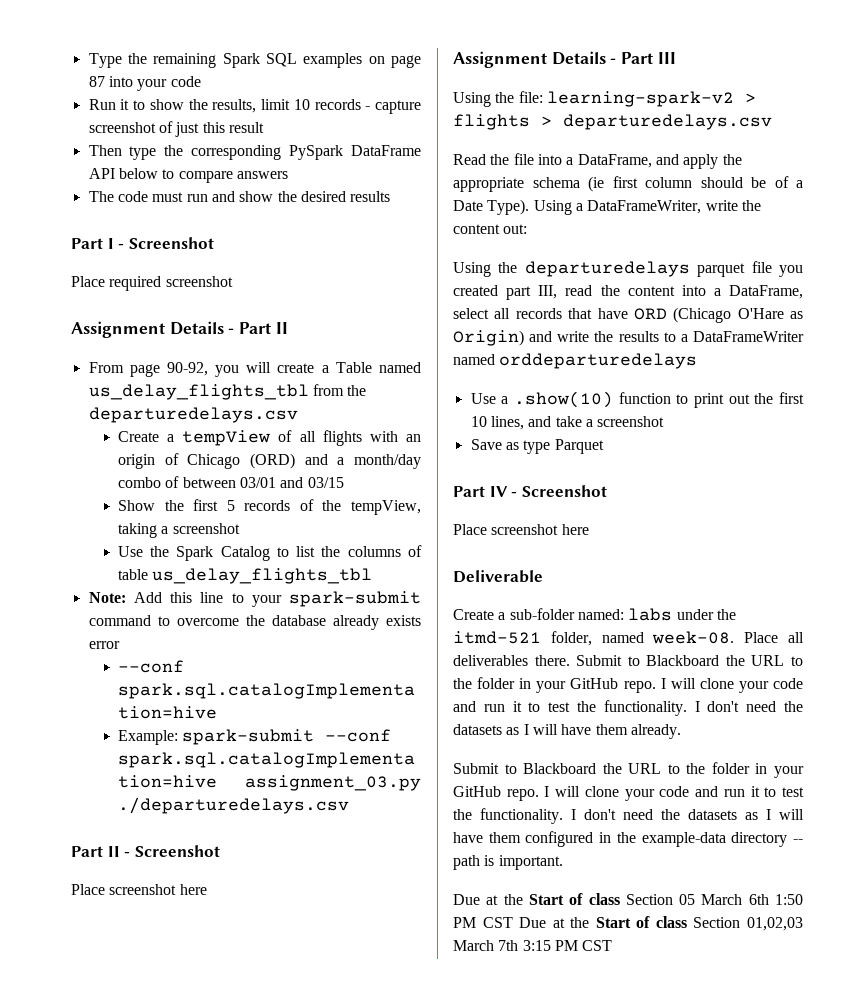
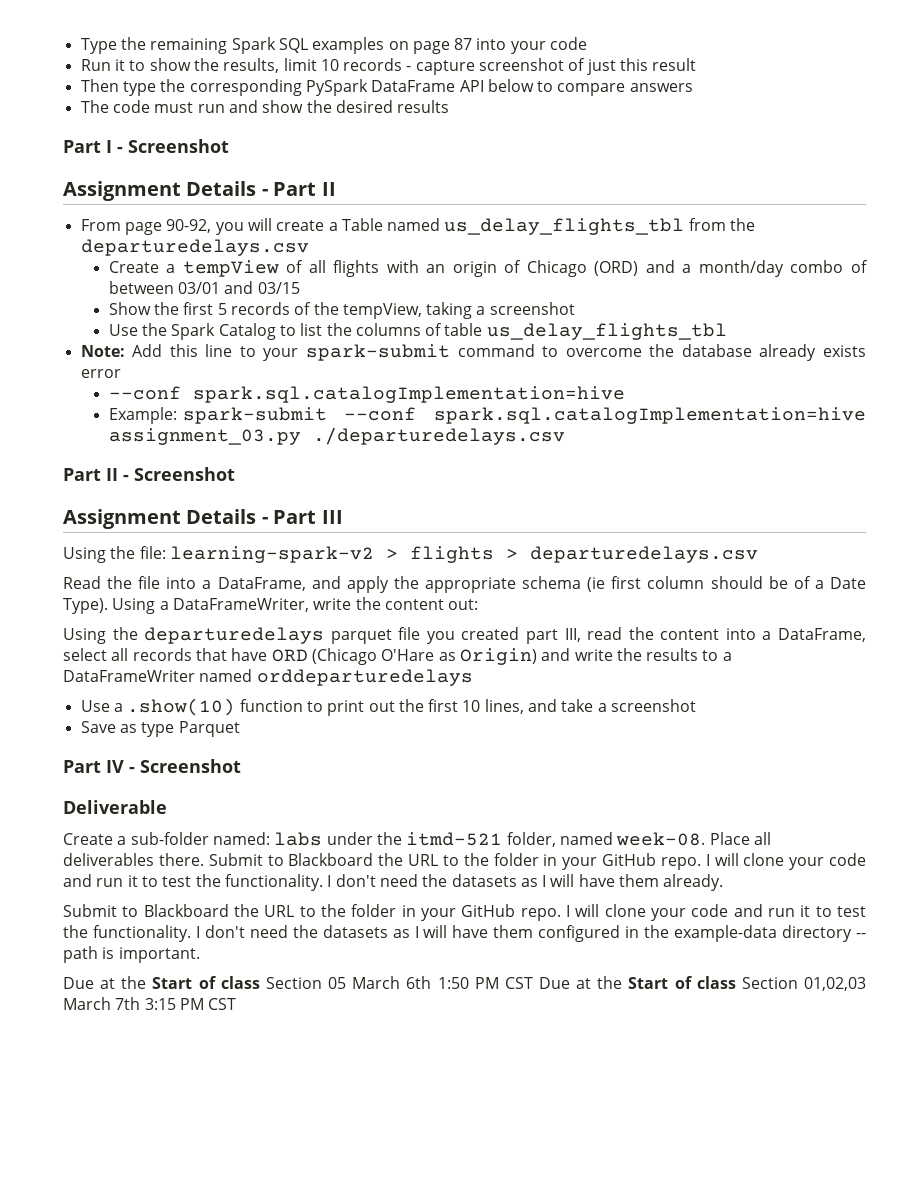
[71,276,233,291] // Place required screenshot -> (229, 146) none
[71,884,207,895] // Place screenshot here -> (235, 474) none
[453,524,589,535] // Place screenshot here -> (241, 766) none

